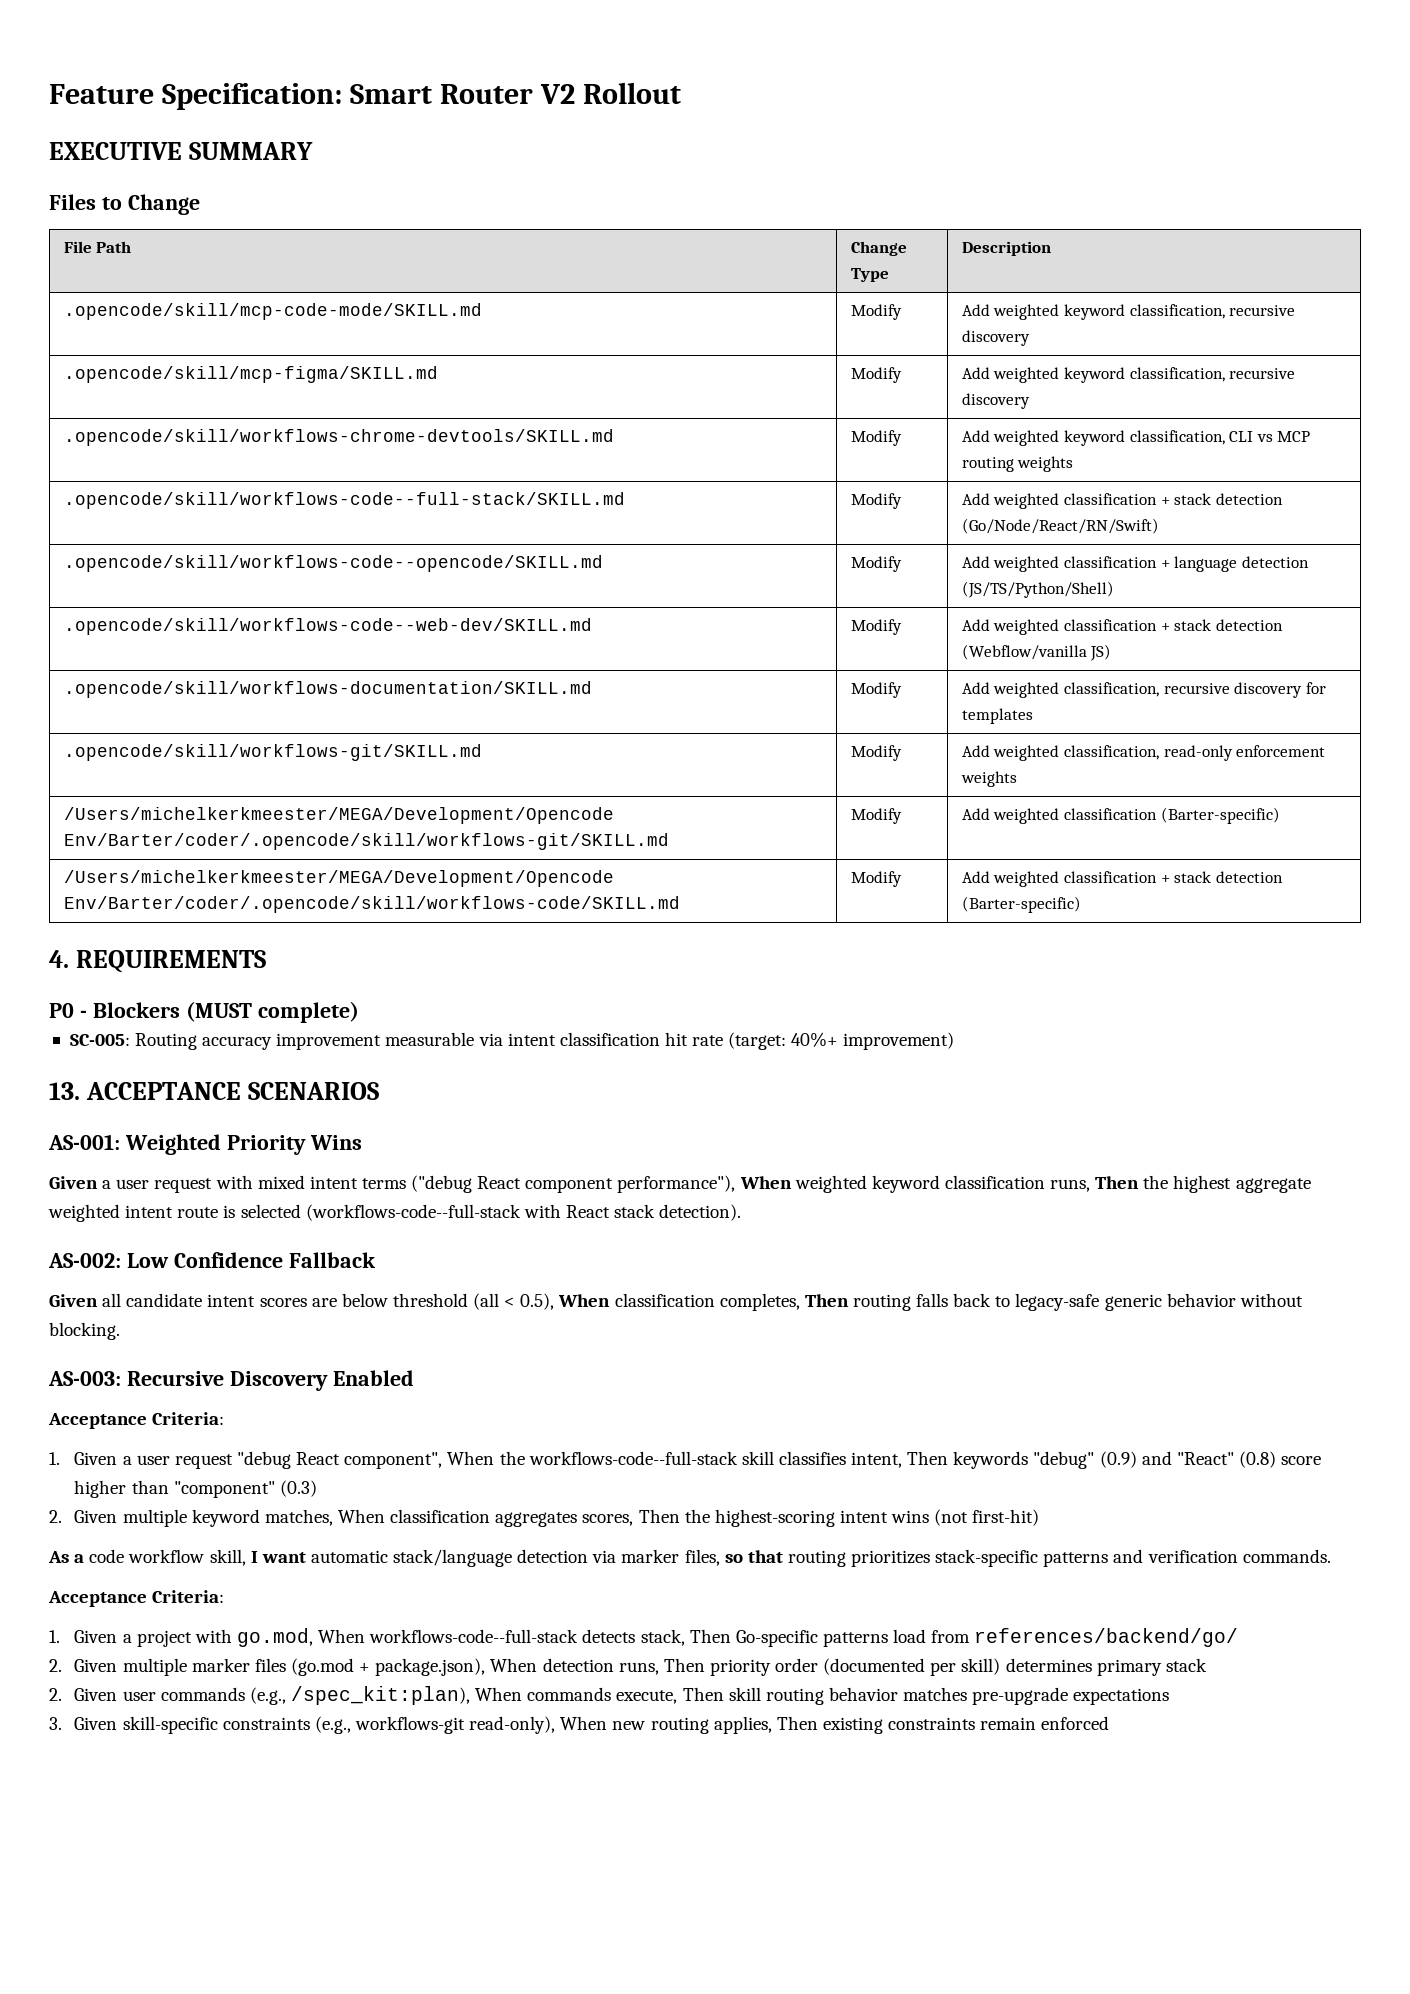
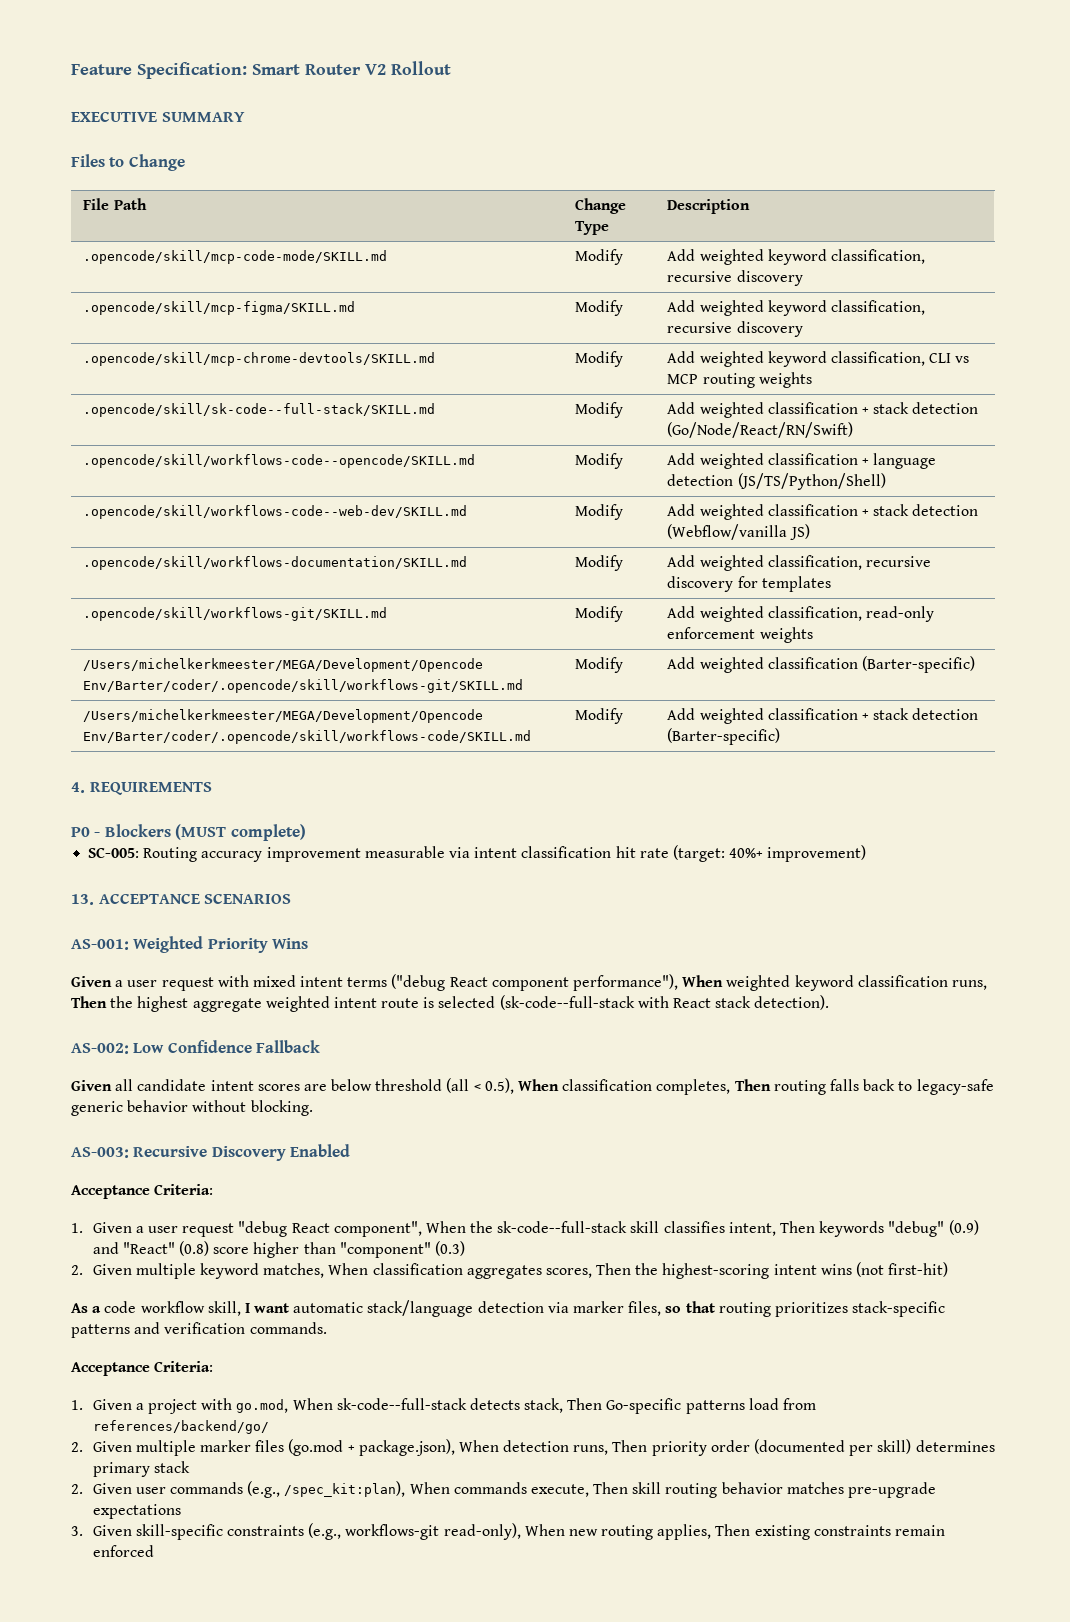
[63,429,614,446] .opencode/skill/workflows-chrome-devtools/SKILL.md -> [83,352,436,366] .opencode/skill/mcp-chrome-devtools/SKILL.md
[63,492,625,509] .opencode/skill/workflows-code--full-stack/SKILL.md -> [83,403,436,417] .opencode/skill/sk-code--full-stack/SKILL.md
[305,1204,521,1221] (workflows-code--full-stack -> [499,995,635,1010] (sk-code--full-stack
[528,1451,738,1465] workflows-code--full-stack -> [497,1221,628,1233] sk-code--full-stack
[369,1629,579,1643] workflows-code--full-stack -> [336,1398,467,1410] sk-code--full-stack

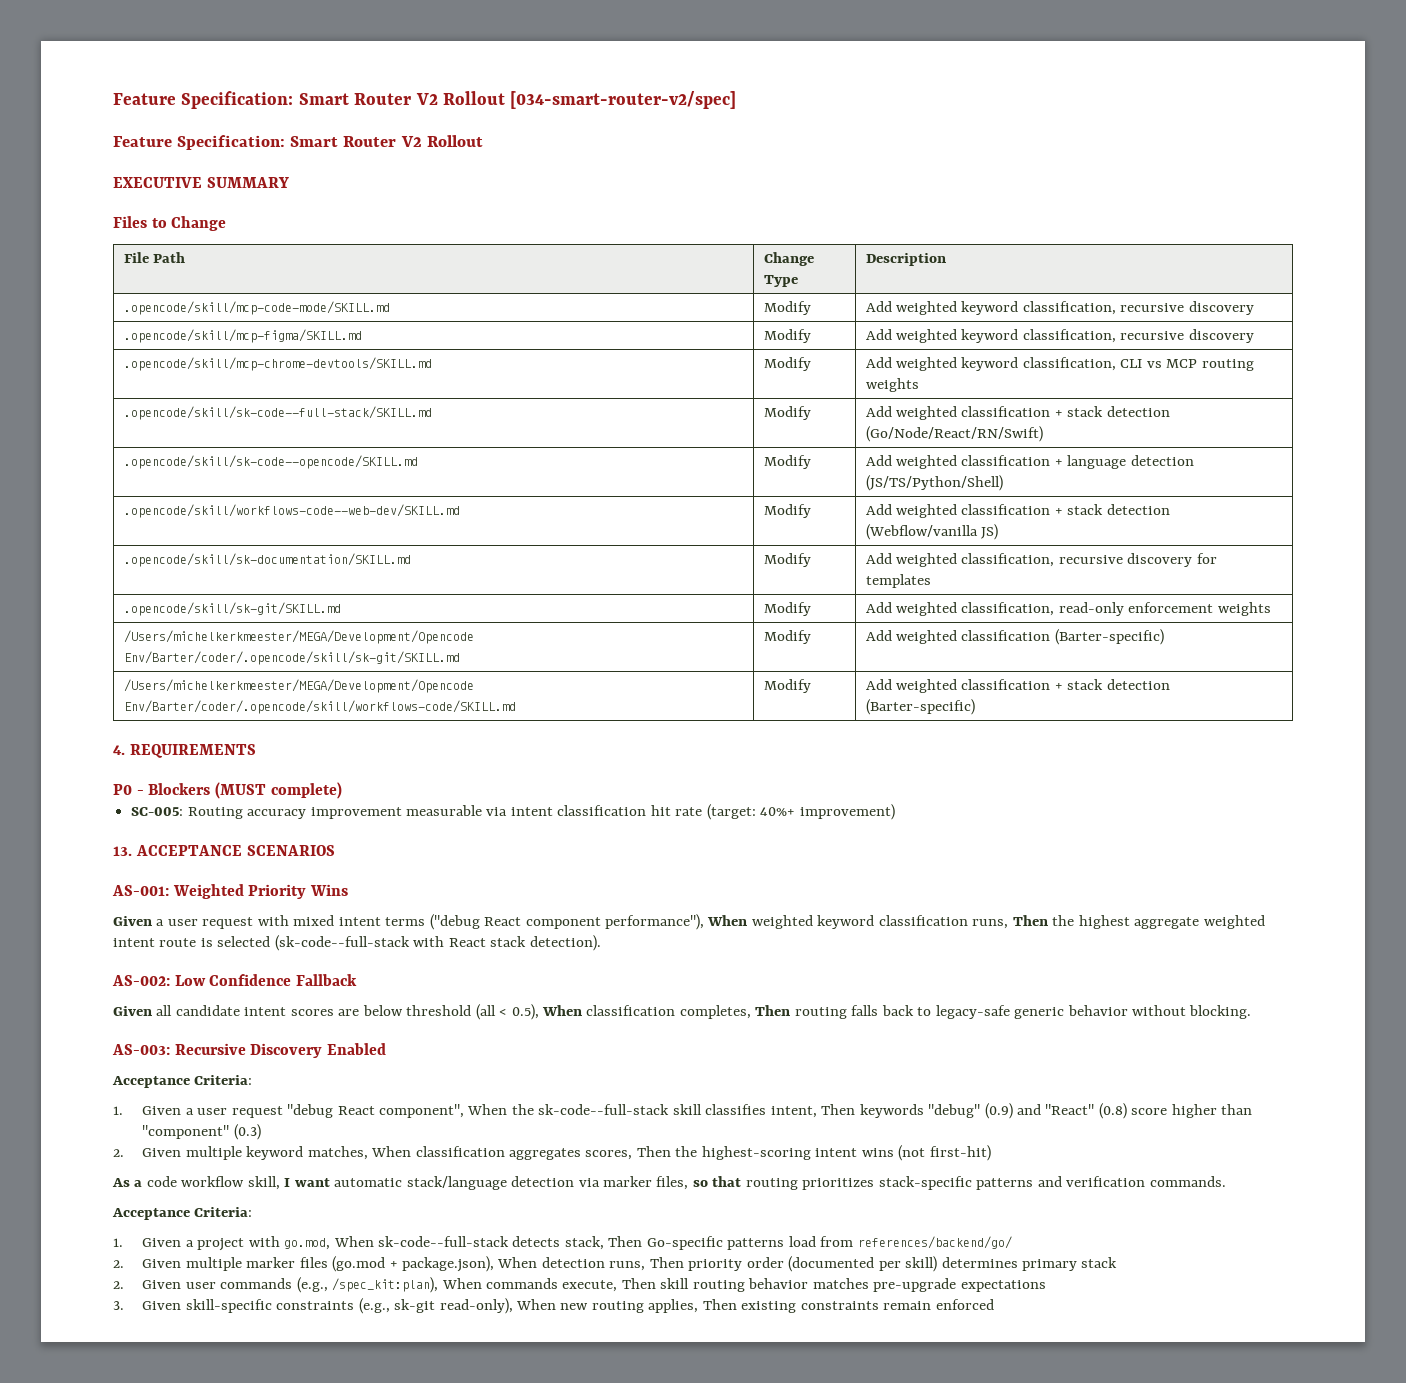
[71,61,451,79] Feature Specification: Smart Router V2 Rollout -> [113,91,737,109] [113,135,483,150] Feature Specification: Smart Router V2 Rollout [034-smart-router-v2/spec] // Feature Specification: Smart Router V2 Rollout
[83,454,476,468] .opencode/skill/workflows-code--opencode/SKILL.md -> [123,455,418,469] .opencode/skill/sk-code--opencode/SKILL.md
[83,556,468,570] .opencode/skill/workflows-documentation/SKILL.md -> [123,553,411,567] .opencode/skill/sk-documentation/SKILL.md
[83,607,388,621] .opencode/skill/workflows-git/SKILL.md -> [123,602,341,616] .opencode/skill/sk-git/SKILL.md
[83,679,524,693] Env/Barter/coder/.opencode/skill/workflows-git/SKILL.md -> [123,651,460,665] Env/Barter/coder/.opencode/skill/sk-git/SKILL.md
[345,1524,440,1540] workflows-git -> [394,1299,436,1313] sk-git

